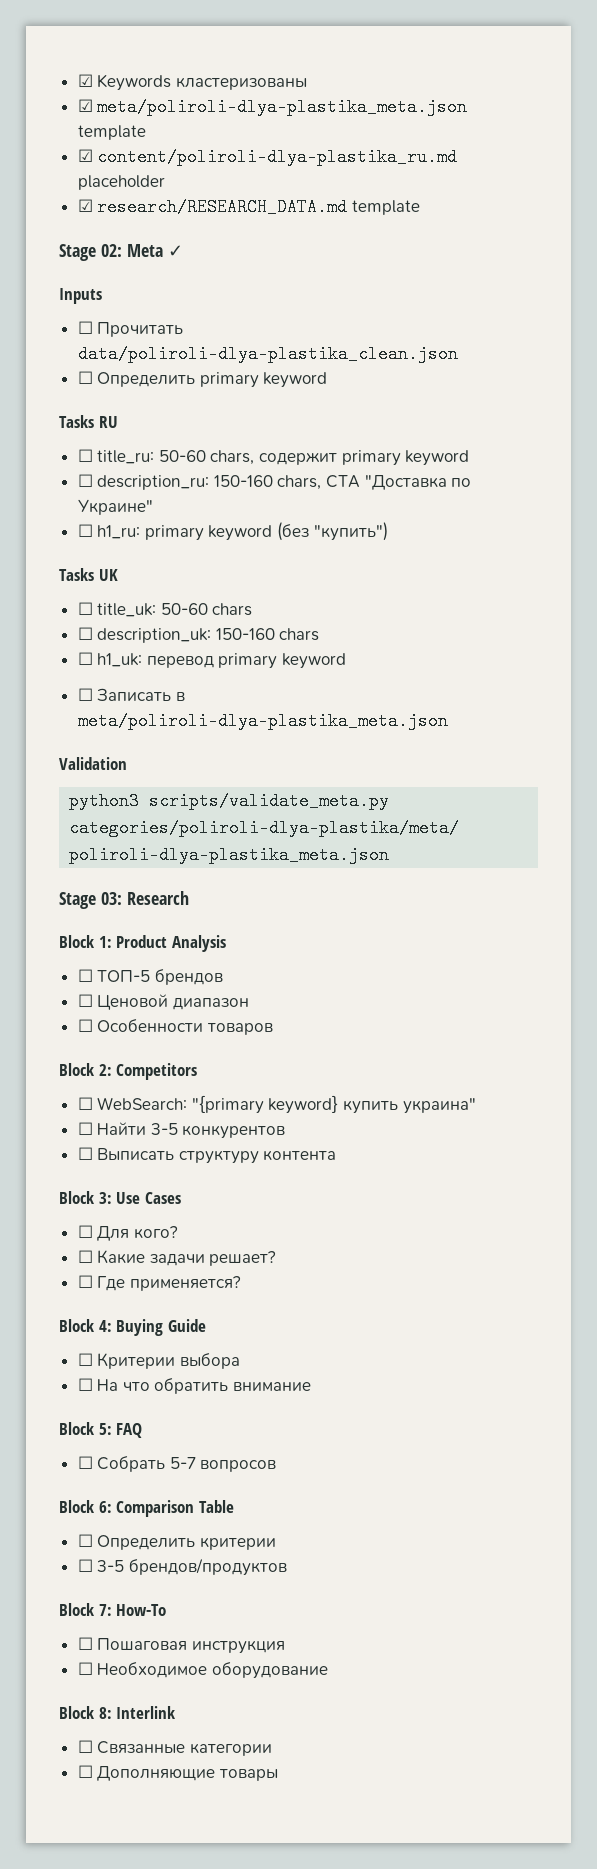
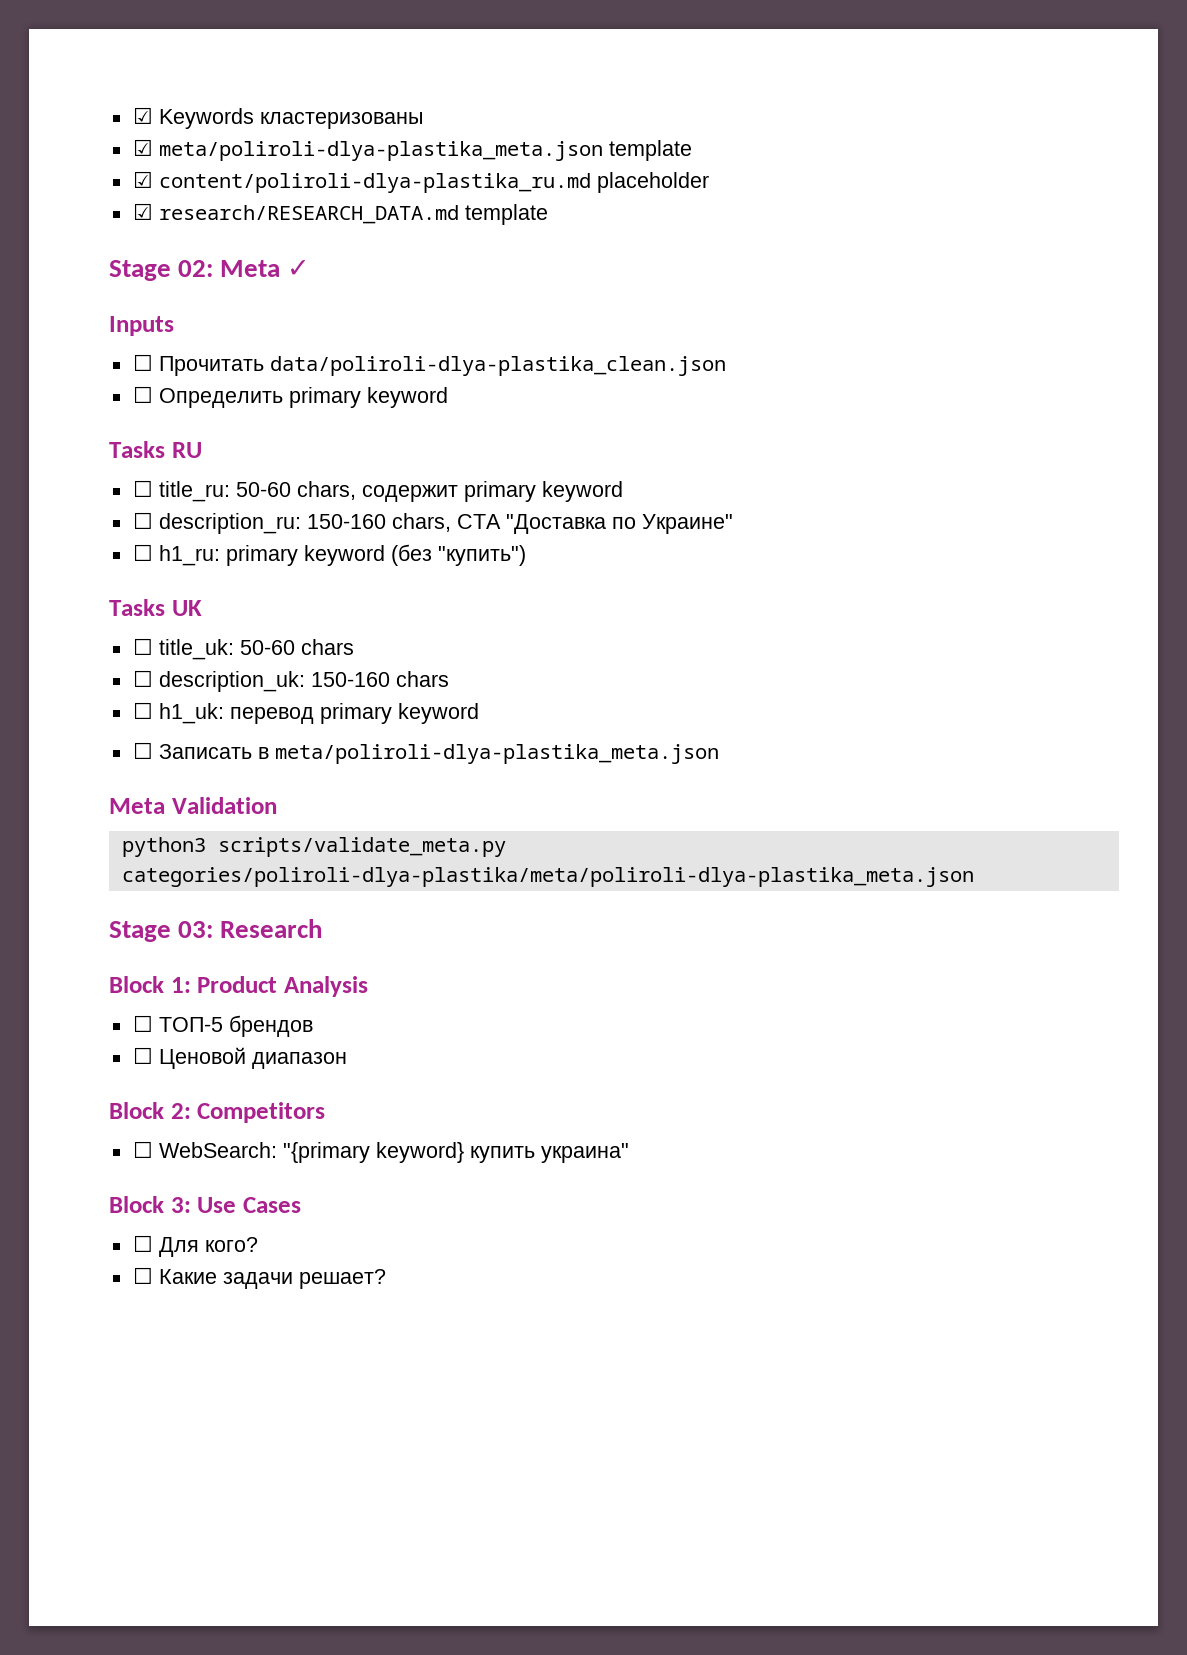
(448, 721) none -> [109,798,165,814] Meta
[77,1019,273,1035] // ☐ Особенности товаров -> (347, 1060) none
[77,1122,286,1139] [77,1147,337,1164] // ☐ Найти 3-5 конкурентов // ☐ Выписать структуру контента -> (629, 1153) none
[77,1275,241,1291] [59,1319,206,1336] [77,1353,240,1369] [77,1378,312,1394] [59,1422,143,1438] [77,1456,277,1472] [59,1500,234,1517] [77,1534,276,1550] [77,1558,287,1576] [59,1603,167,1616] [77,1637,285,1654] [77,1662,328,1679] [59,1706,176,1719] [77,1740,272,1756] [77,1765,278,1781] // ☐ Где применяется? // Block 4: Buying Guide // ☐ Критерии выбора // ☐ На что обратить внимание // Block 5: FAQ // ☐ Собрать 5-7 вопросов // Block 6: Comparison Table // ☐ Определить критерии // ☐ 3-5 брендов/продуктов // Block 7: How-To // ☐ Пошаговая инструкция // ☐ Необходимое оборудование // Block 8: Interlink // ☐ Связанные категории // ☐ Дополняющие товары -> (386, 1279) none

